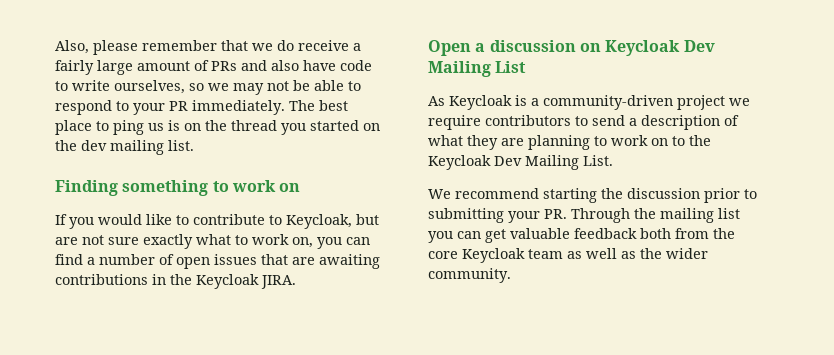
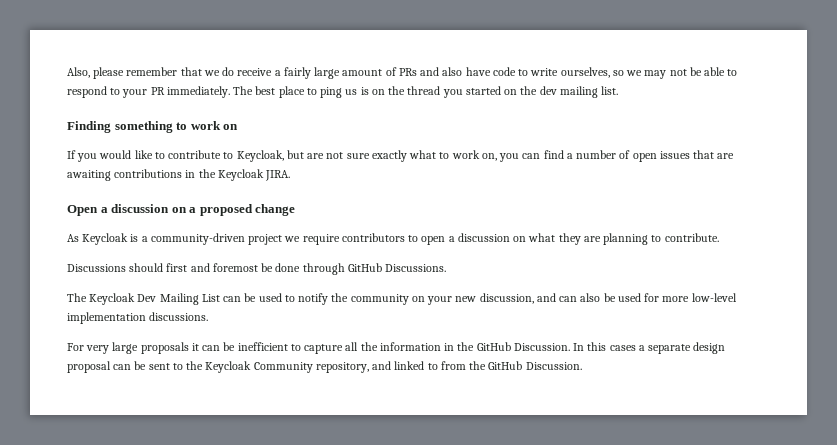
[605,40,715,56] [428,61,527,77] Keycloak Dev Mailing List -> [189,204,296,216] a proposed change
[592,115,739,130] send a description of -> [421,233,527,245] open a discussion on
[611,135,711,146] [428,155,613,170] [428,188,757,203] [428,208,740,223] [428,228,735,243] [428,248,708,263] [428,268,511,283] work on to the Keycloak Dev Mailing List. // We recommend starting the discussion prior to submitting your PR. Through the mailing list you can get valuable feedback both from the core Keycloak team as well as the wider community. -> [664,233,719,242] [67,263,447,275] [67,293,737,305] [67,312,209,324] [67,342,726,354] [67,361,582,373] contribute. // Discussions should first and foremost be done through GitHub Discussions. // The Keycloak Dev Mailing List can be used to notify the community on your new discussion, and can also be used for more low-level implementation discussions. // For very large proposals it can be inefficient to capture all the information in the GitHub Discussion. In this cases a separate design proposal can be sent to the Keycloak Community repository, and linked to from the GitHub Discussion.

